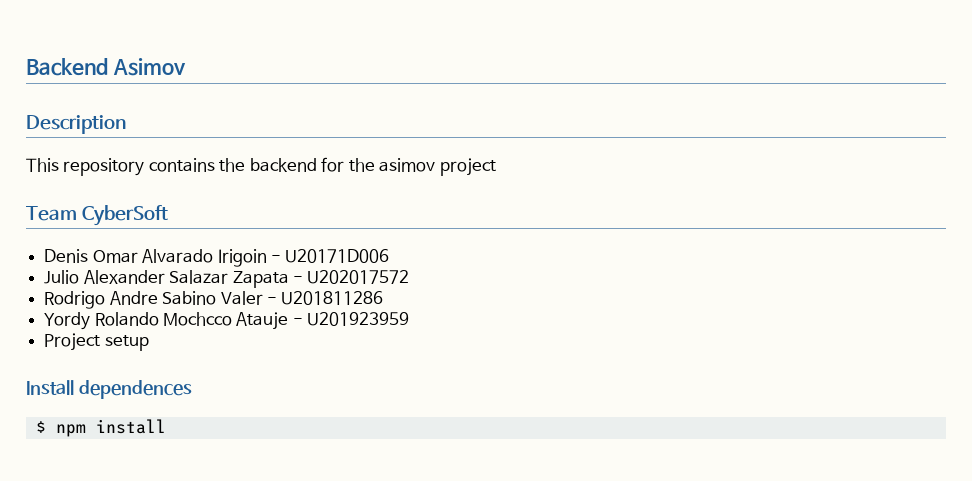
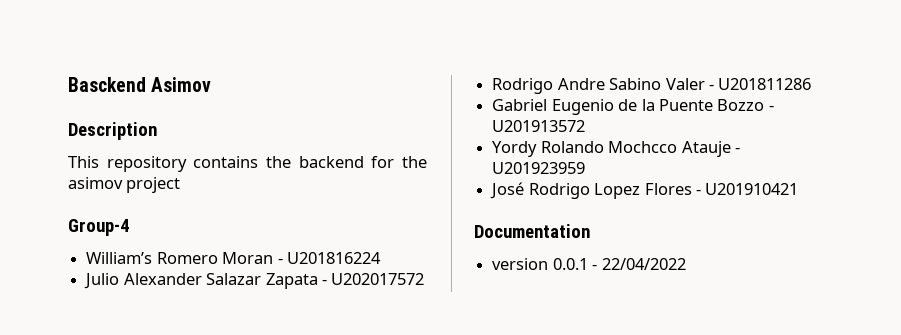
[26,58,108,76] Backend -> [68,77,146,92] Basckend
[26,205,169,226] [44,249,390,267] Team CyberSoft // Denis Omar Alvarado Irigoin - U20171D006 -> [68,219,129,236] [86,252,381,264] Group-4 // William’s Romero Moran - U201816224
(384, 298) none -> [492,99,774,115] [492,120,586,132] // Gabriel Eugenio de la Puente Bozzo - U201913572
[44,333,149,351] [26,380,192,399] [35,419,166,437] Project setup // Install dependences // $ npm install -> [490,182,799,199] [474,224,590,238] [492,258,686,270] José Rodrigo Lopez Flores - U201910421 // Documentation // version 0.0.1 - 22/04/2022

